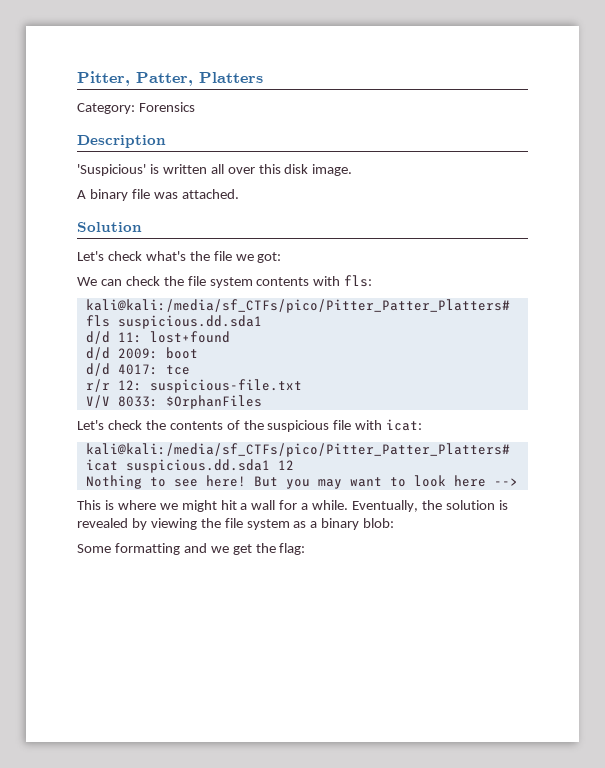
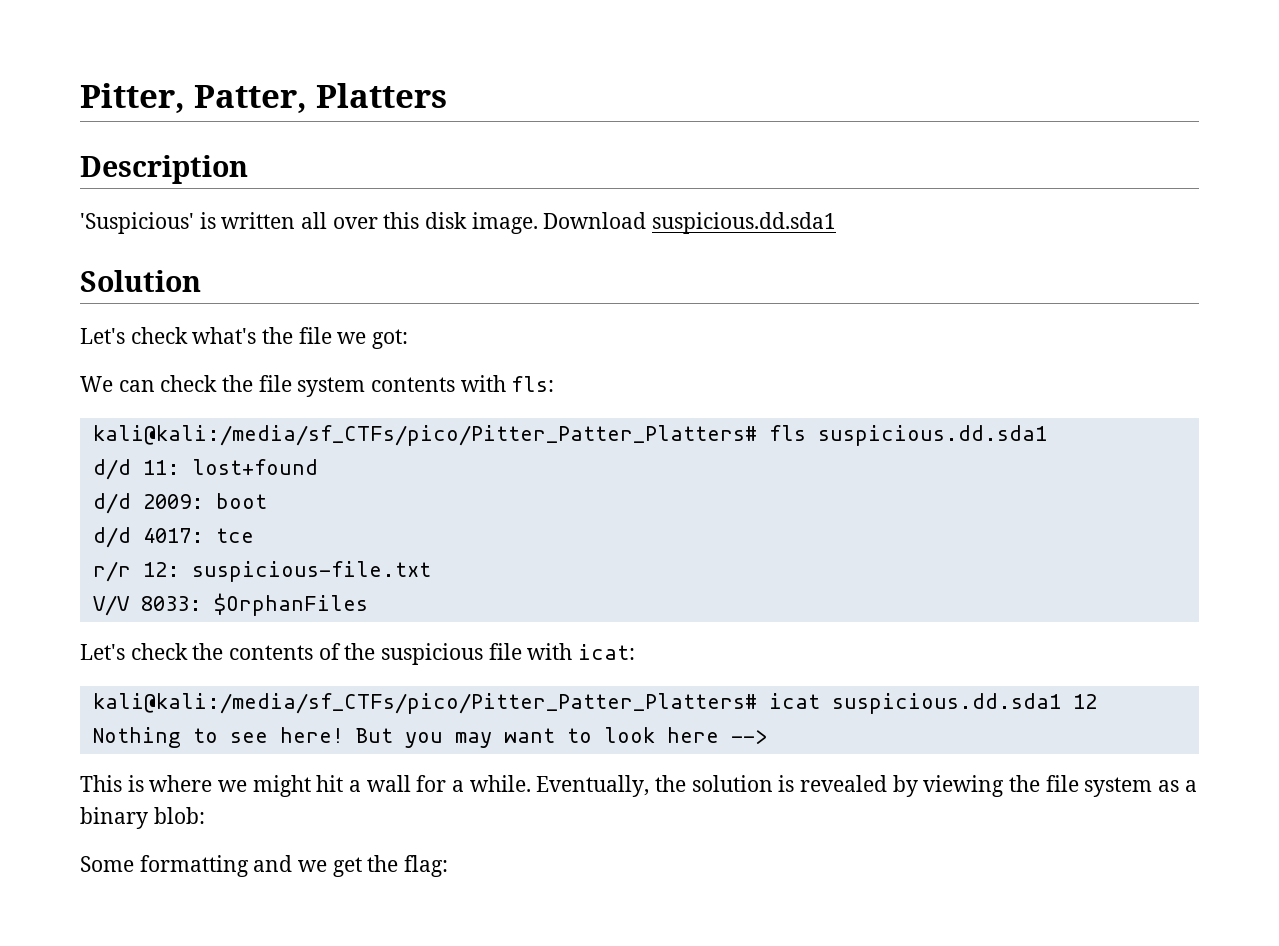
[77,102,195,114] // Category: Forensics -> (447, 95) none
[77,189,239,201] // A binary file was attached. -> [543,212,837,234] Download suspicious.dd.sda1

